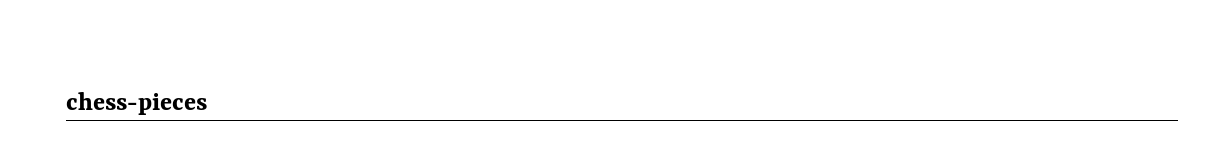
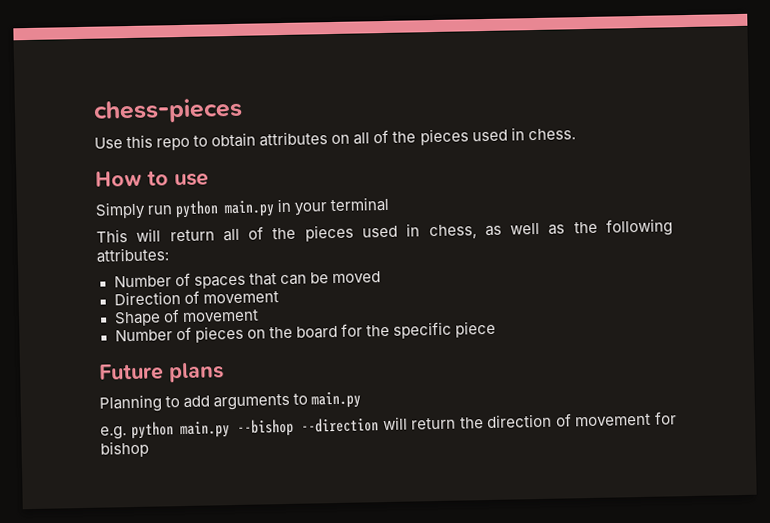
(207, 103) none -> [94,127,576,151] [95,170,209,187] [95,196,391,220] [96,218,673,243] [96,247,169,263] [113,271,381,289] [113,290,279,306] [113,309,259,327] [114,320,496,343] [98,362,224,383] [99,391,362,413] [100,411,678,440] [100,440,149,458] // Use this repo to obtain attributes on all of the pieces used in chess. // How to use // Simply run python main.py in your terminal // This will return all of the pieces used in chess, as well as the following attributes: // Number of spaces that can be moved // Direction of movement // Shape of movement // Number of pieces on the board for the specific piece // Future plans // Planning to add arguments to main.py // e.g. python main.py --bishop --direction will return the direction of movement for bishop

